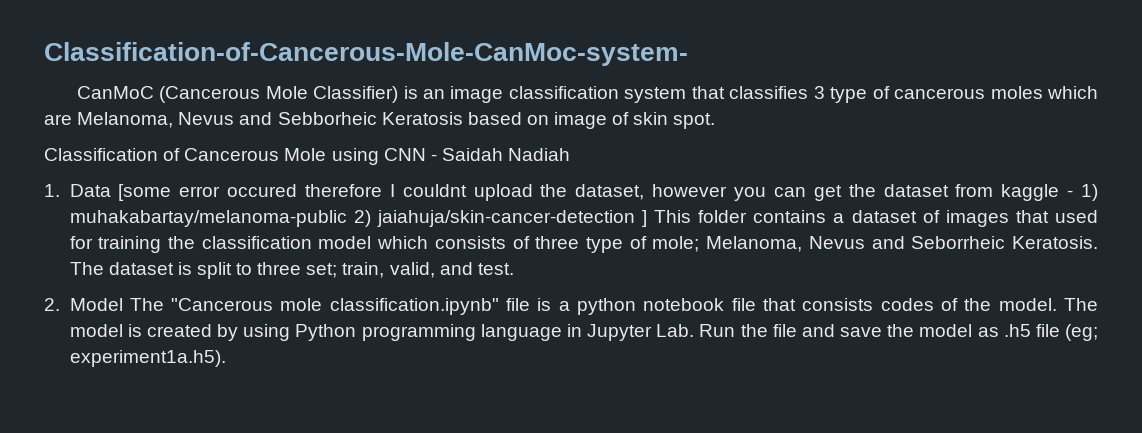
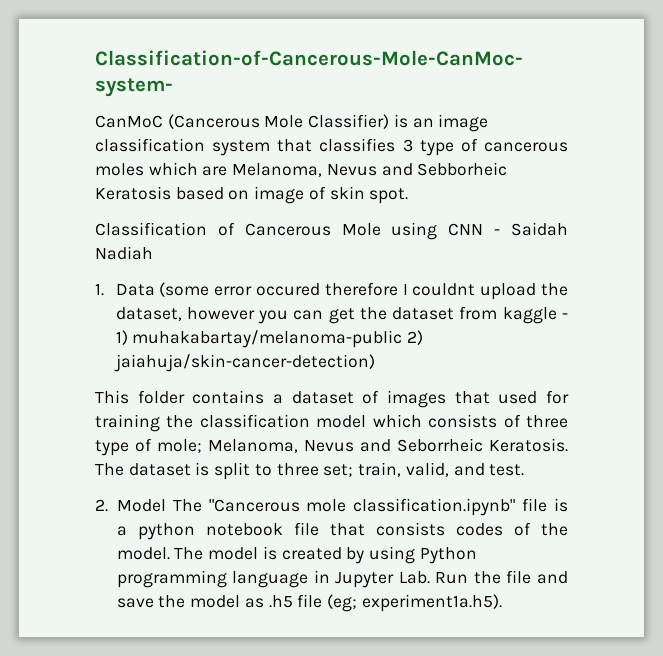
[118,184,172,201] [some -> [159,282,210,297] (some
[376,210,647,227] jaiahuja/skin-cancer-detection ] -> [113,354,375,372] jaiahuja/skin-cancer-detection) //

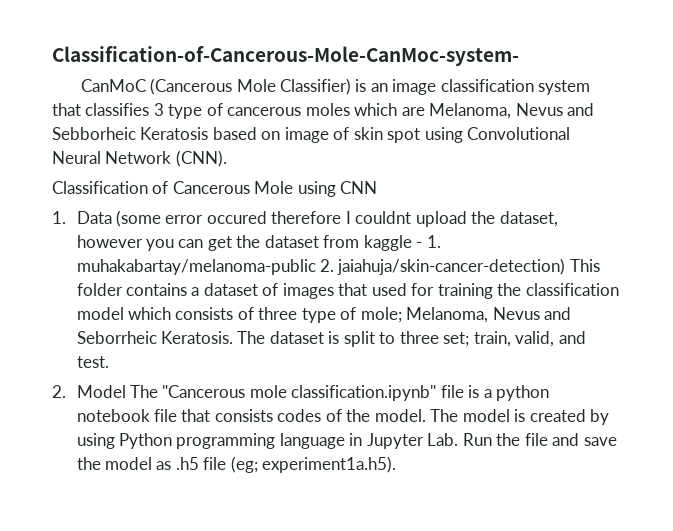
[369,188,409,204] spot. -> [387,127,571,143] [52,150,227,167] spot using Convolutional Neural Network (CNN).
[494,222,568,236] [95,246,153,260] - Saidah Nadiah -> (378, 187) none
[115,330,423,348] 1) muhakabartay/melanoma-public 2) -> [426,235,441,248] [76,259,334,275] 1. muhakabartay/melanoma-public 2.
(375, 363) // -> (566, 266) none

